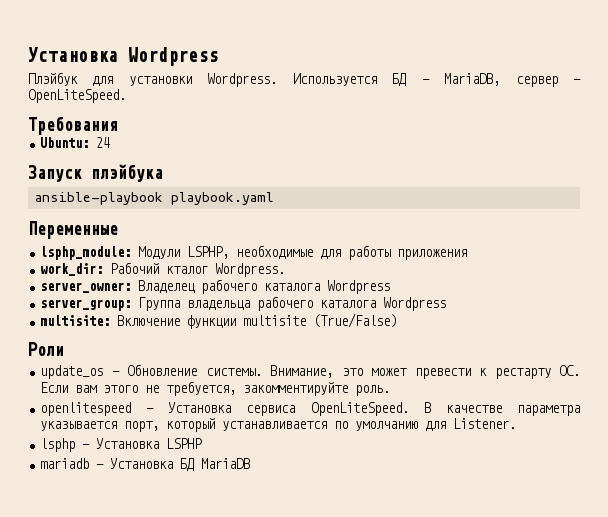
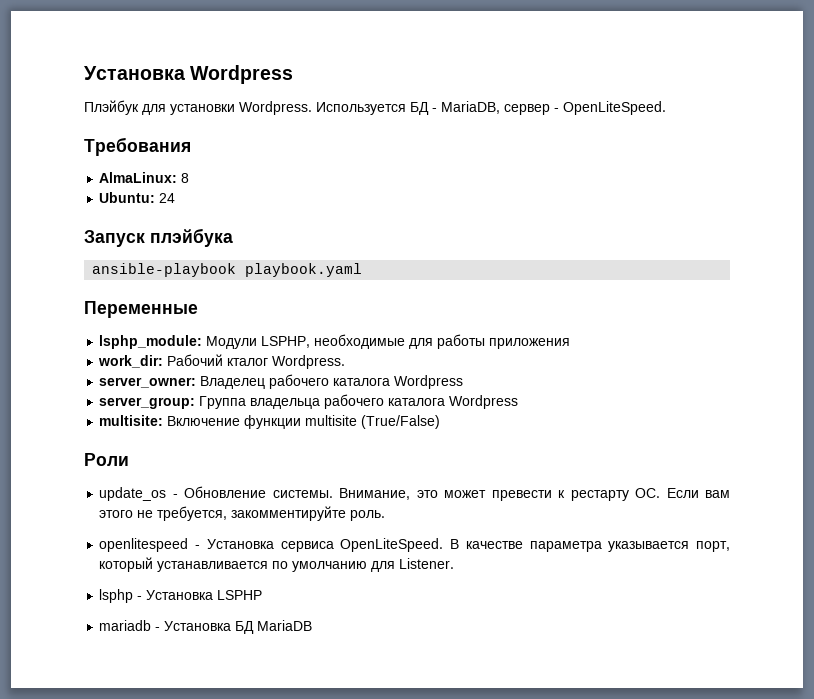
(118, 125) none -> [99,172,190,183] // AlmaLinux: 8

